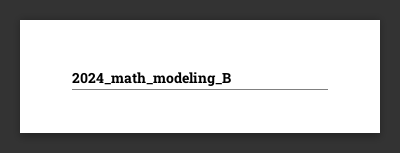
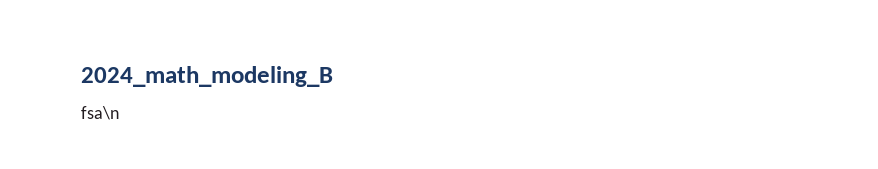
(231, 79) none -> [81,106,119,120] // fsa\n

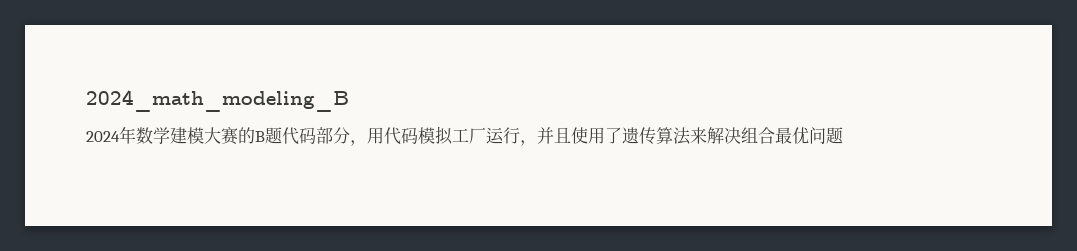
[81,106,119,120] fsa\n -> [86,126,843,146] 2024年数学建模大赛的B题代码部分，用代码模拟工厂运行，并且使用了遗传算法来解决组合最优问题

